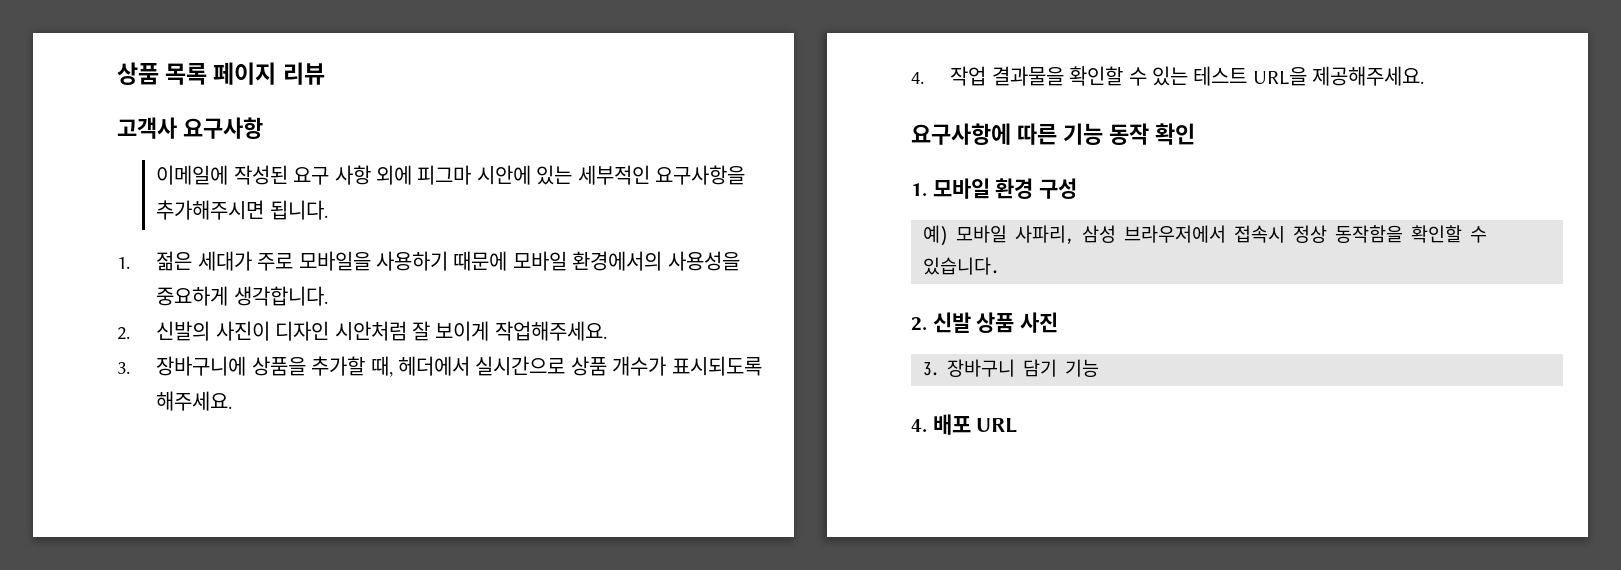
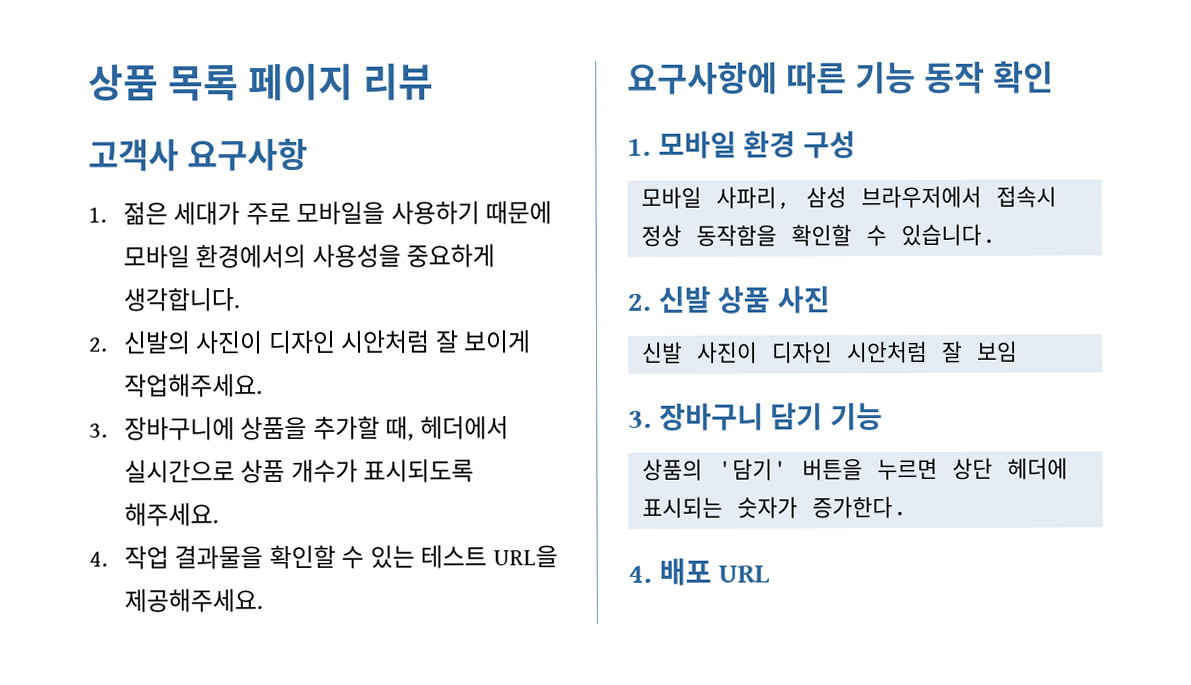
[156,165,745,185] [156,200,328,220] // 이메일에 작성된 요구 사항 외에 피그마 시안에 있는 세부적인 요구사항을 추가해주시면 됩니다. -> (308, 154) none
[923,225,948,246] 예) -> (856, 144) none
[923,359,1099,377] 3. 장바구니 담기 기능 -> [641,340,1019,364] [628,402,883,431] [642,457,1069,481] [642,496,909,519] 신발 사진이 디자인 시안처럼 잘 보임 // 3. 장바구니 담기 기능 // 상품의 '담기' 버튼을 누르면 상단 헤더에 표시되는 숫자가 증가한다.

